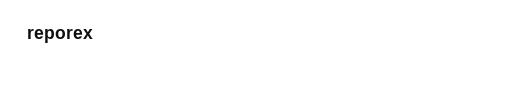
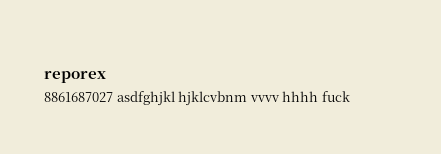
(93, 35) none -> [44,91,350,106] // 8861687027 asdfghjkl hjklcvbnm vvvv hhhh fuck

